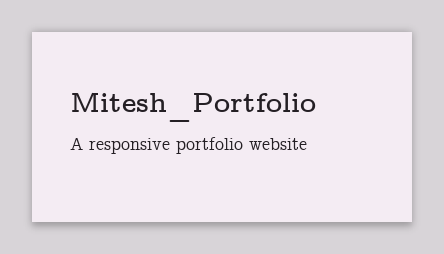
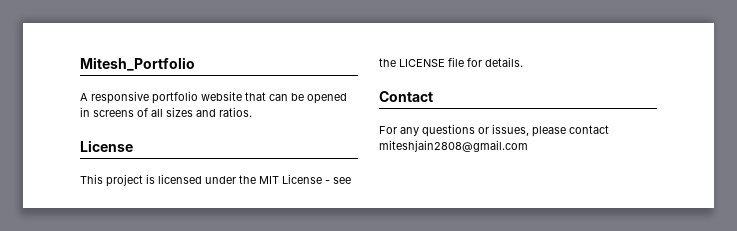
(307, 144) none -> [245,92,347,104] [80,107,252,117] [80,140,133,152] [80,174,351,187] [379,57,523,67] [379,91,433,102] [379,124,609,137] [379,140,528,152] that can be opened in screens of all sizes and ratios. // License // This project is licensed under the MIT License - see the LICENSE file for details. // Contact // For any questions or issues, please contact miteshjain2808@gmail.com

